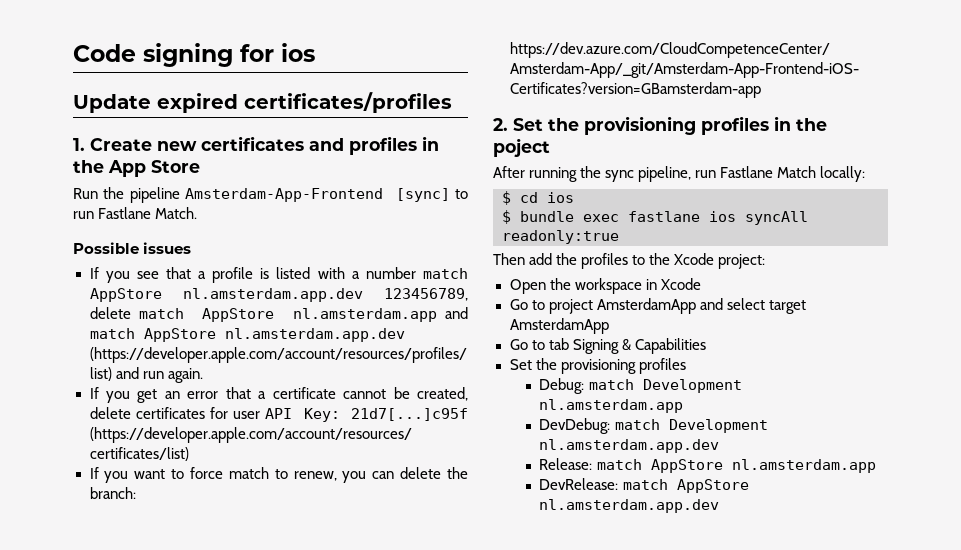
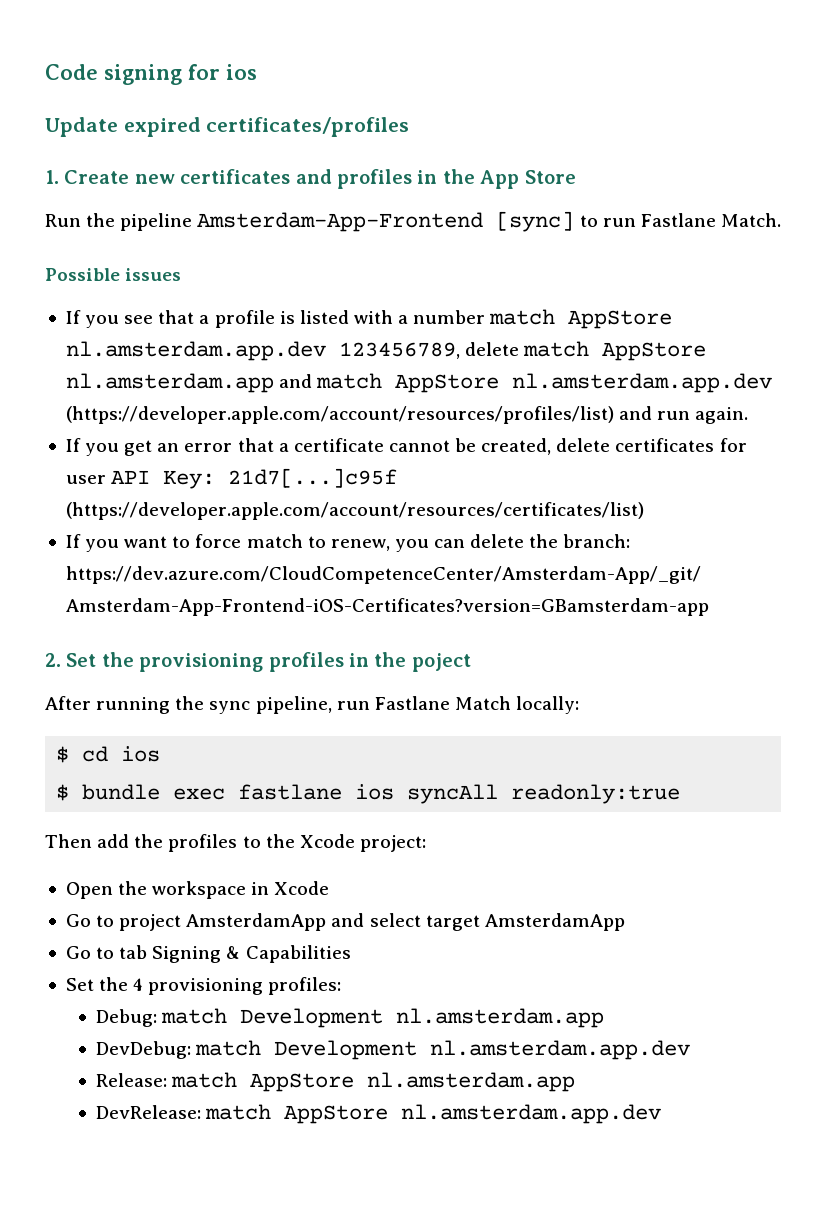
[560,358,686,374] provisioning profiles -> [133,977,342,995] 4 provisioning profiles:

